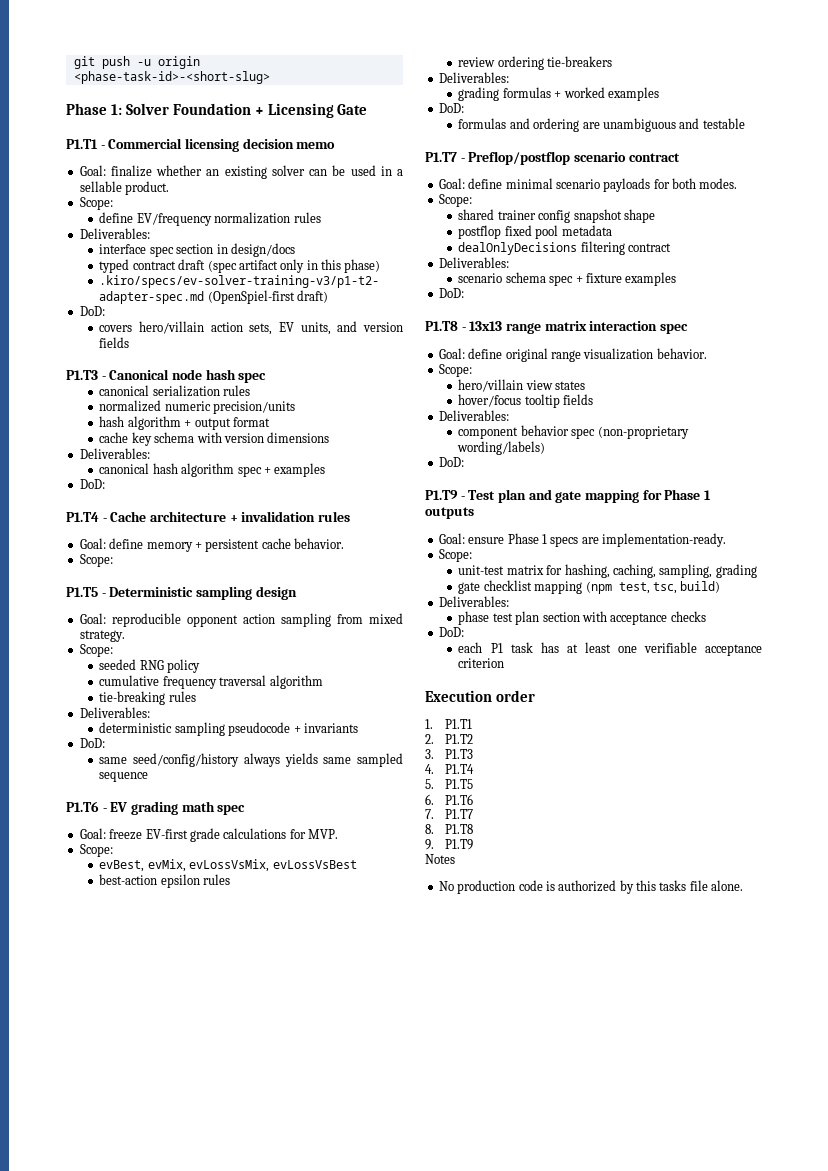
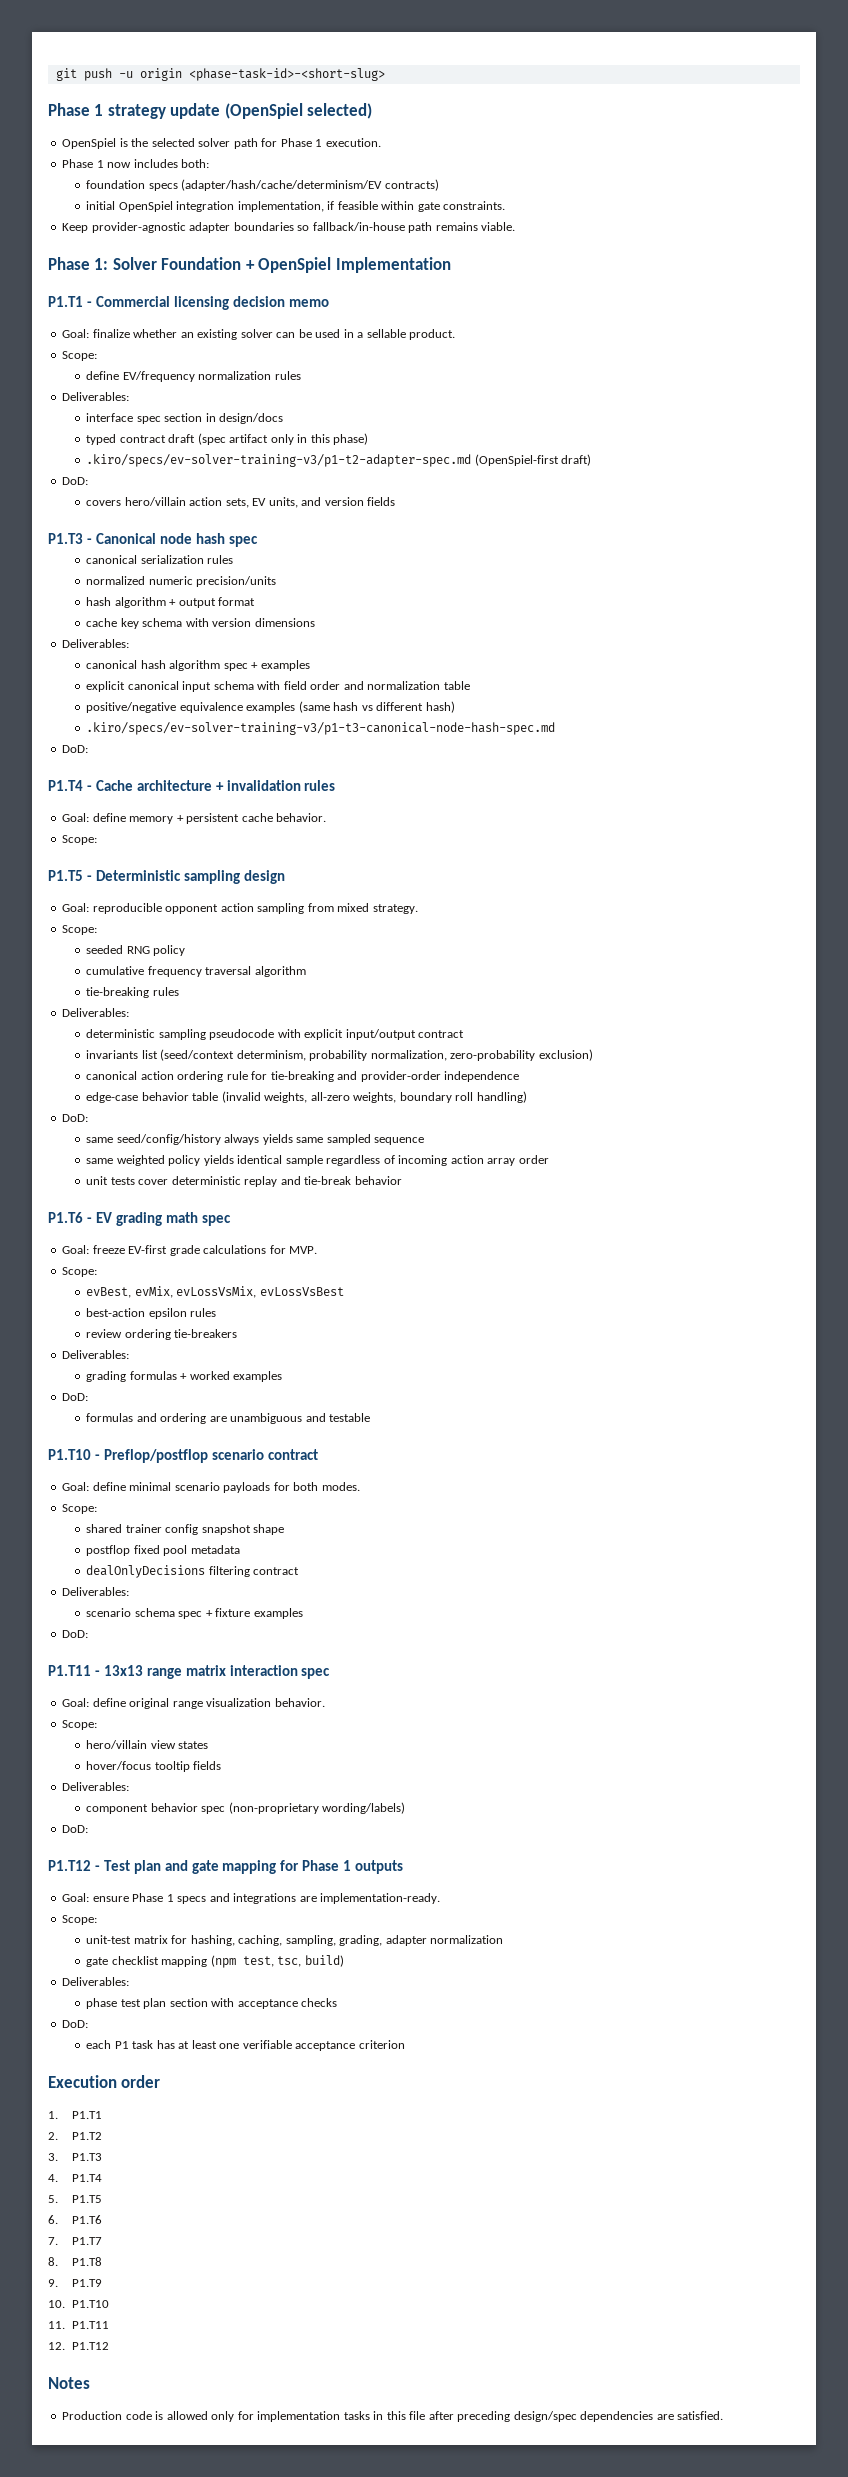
(270, 77) none -> [48,103,373,119] [62,138,381,149] [62,159,210,168] [86,179,439,191] [86,201,506,212] [62,222,516,233] // Phase 1 strategy update (OpenSpiel selected) // OpenSpiel is the selected solver path for Phase 1 execution. // Phase 1 now includes both: // foundation specs (adapter/hash/cache/determinism/EV contracts) // initial OpenSpiel integration implementation, if feasible within gate constraints. // Keep provider-agnostic adapter boundaries so fallback/in-house path remains viable.
[267,103,368,118] Licensing Gate -> [258,257,451,273] OpenSpiel Implementation
(326, 470) none -> [86,681,470,692] [86,701,455,713] [86,722,556,735] // explicit canonical input schema with field order and normalization table // positive/negative equivalence examples (same hash vs different hash) // .kiro/specs/ev-solver-training-v3/p1-t3-canonical-node-hash-spec.md
[293,723,358,733] + invariants -> [277,1029,465,1040] [86,1049,593,1061] [86,1071,520,1082] [86,1091,527,1103] with explicit input/output contract // invariants list (seed/context determinism, probability normalization, zero-probability exclusion) // canonical action ordering rule for tie-breaking and provider-order independence // edge-case behavior table (invalid weights, all-zero weights, boundary roll handling)
(149, 777) none -> [86,1155,549,1166] [86,1176,402,1187] // same weighted policy yields identical sample regardless of incoming action array order // unit tests cover deterministic replay and tie-break behavior
[425,152,457,162] P1.T7 -> [48,1449,91,1460] P1.T10
[425,321,458,331] P1.T8 -> [48,1665,91,1676] P1.T11
[425,490,458,500] P1.T9 -> [48,1860,91,1871] P1.T12
(579, 541) none -> [209,1893,297,1904] and integrations
[715,564,757,578] grading -> [339,1935,504,1946] grading, adapter normalization
[425,854,455,864] [438,880,744,894] Notes // No production code is authorized by this tasks file alone. -> [48,2300,109,2308] [48,2321,109,2329] [48,2342,109,2350] [48,2377,90,2389] [62,2411,724,2422] 10. P1.T10 // 11. P1.T11 // 12. P1.T12 // Notes // Production code is allowed only for implementation tasks in this file after preceding design/spec dependencies are satisfied.

